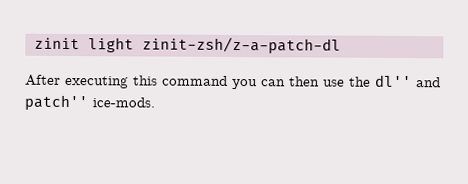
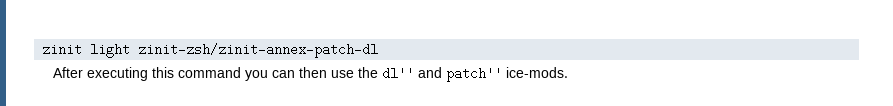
[141,36,341,54] zinit-zsh/z-a-patch-dl -> [138,43,379,58] zinit-zsh/zinit-annex-patch-dl

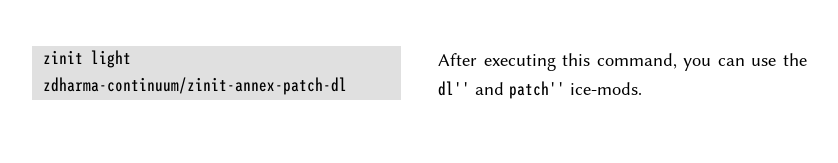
[138,43,379,58] zinit-zsh/zinit-annex-patch-dl -> [43,77,348,95] zdharma-continuum/zinit-annex-patch-dl
[177,67,241,78] command -> [596,53,677,69] command,
[298,67,327,78] then -> (745, 62) none

